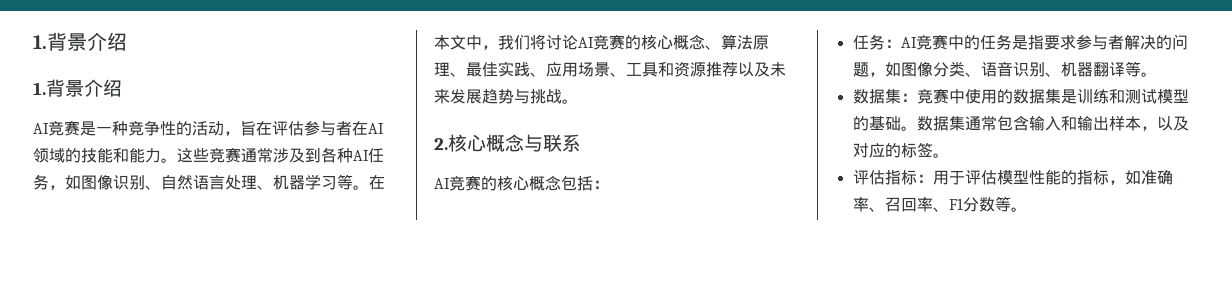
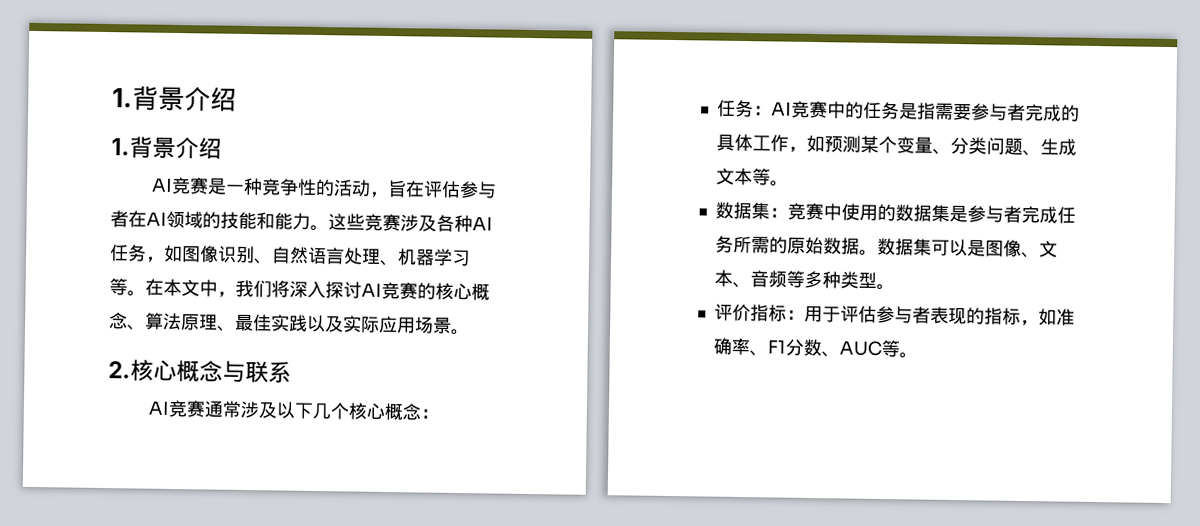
[241,148,321,163] 通常涉及到 -> [400,214,437,232] 涉及
[546,35,578,50] 讨论 -> [289,280,362,299] 深入探讨
[530,62,786,77] [434,89,562,104] 、应用场景、工具和资源推荐以及未来发展趋势与挑战 -> [306,314,452,334] 以及实际应用场景
[481,175,593,191] 的核心概念包括 -> [203,400,421,421] 通常涉及以下几个核心概念
[1043,34,1188,50] [852,61,1125,77] 要求参与者解决的问题，如图像分类、语音识别、机器翻译 -> [934,102,1080,122] [715,133,1077,157] [715,167,753,186] 需要参与者完成的具体工作，如预测某个变量、分类问题、生成文本
[1076,89,1189,104] [852,115,1189,131] [852,142,933,158] 训练和测试模型的基础。数据集通常包含输入和输出样本，以及对应的标签 -> [966,205,1076,224] [714,235,1058,259] [713,269,877,289] 参与者完成任务所需的原始数据。数据集可以是图像、文本、音频等多种类型
[868,170,885,185] 估 -> [731,303,751,322] 价
[996,170,1061,185] 模型性能 -> [875,305,967,325] 参与者表现
[884,197,949,212] 召回率、 -> (768, 353) none
(995, 204) none -> [820,340,882,358] 、AUC

